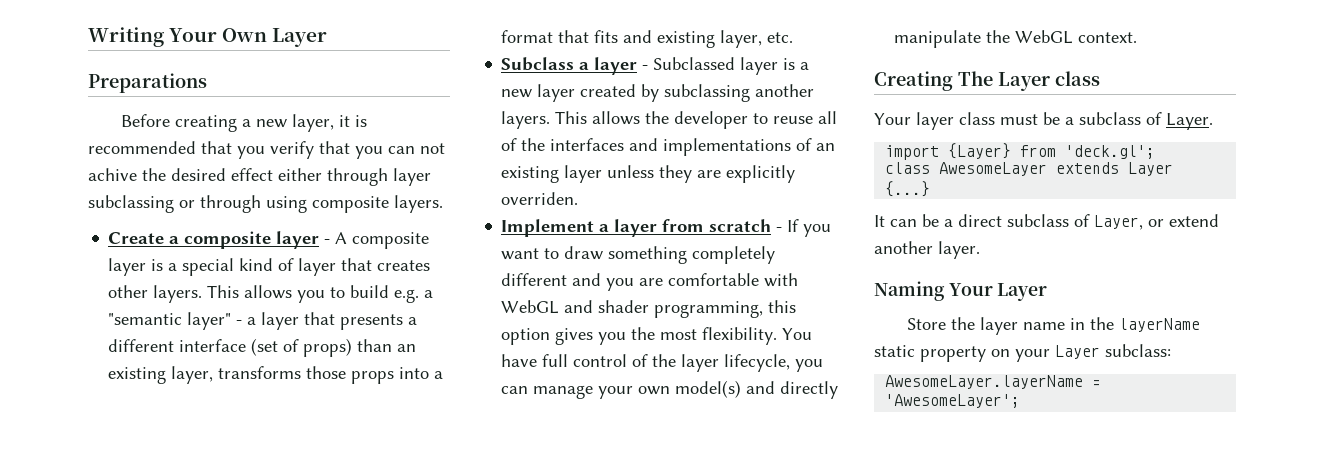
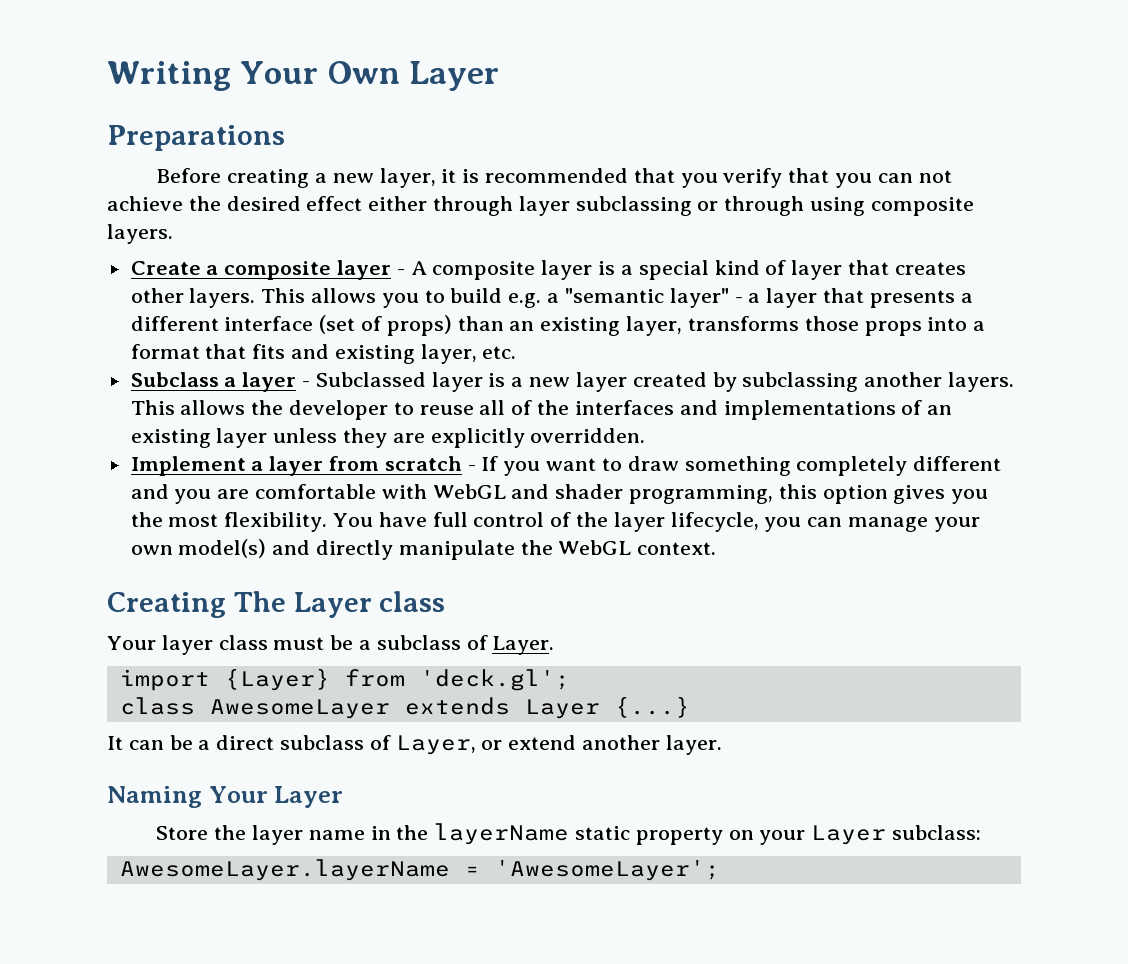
[88,168,137,181] achive -> [107,196,183,211] achieve
[501,192,579,205] overriden. -> [530,428,646,443] overridden.

